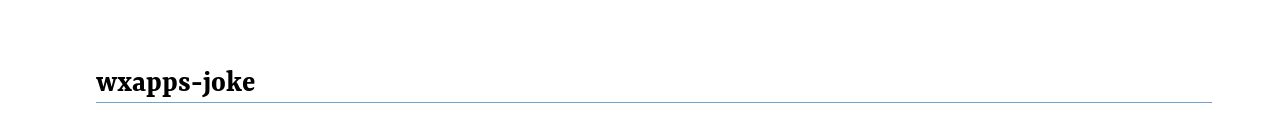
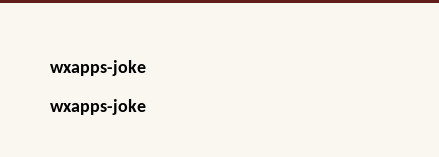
[96,70,255,98] wxapps-joke -> [50,60,146,76] [50,99,146,115] wxapps-joke // wxapps-joke

